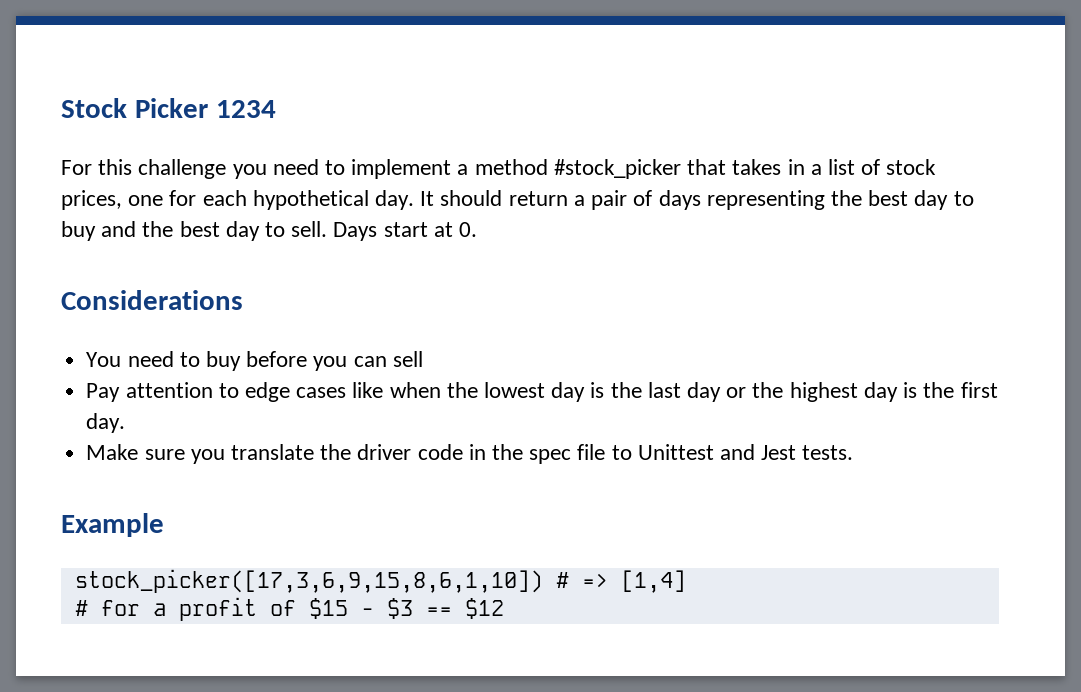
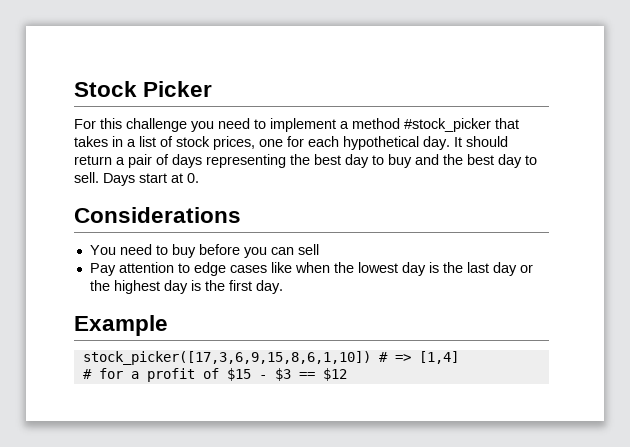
[215,100,276,118] 1234 -> (213, 89) none
[86,444,854,464] // Make sure you translate the driver code in the spec file to Unittest and Jest tests. -> (283, 287) none

